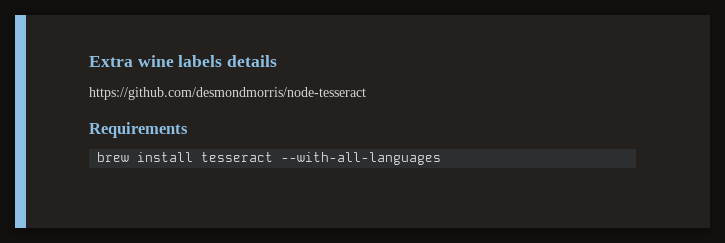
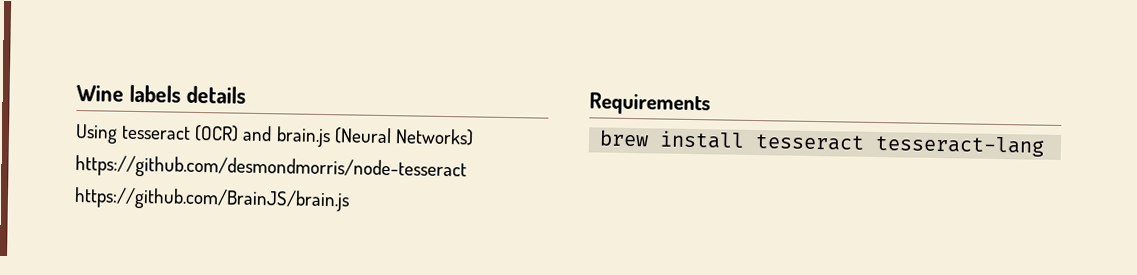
[89,55,174,67] Extra wine -> [76,85,124,102] Wine
(278, 61) none -> [75,124,474,148] // Using tesseract (OCR) and brain.js (Neural Networks)
(366, 93) none -> [74,186,350,212] // https://github.com/BrainJS/brain.js
[281,152,442,165] --with-all-languages -> [875,134,1046,157] tesseract-lang

